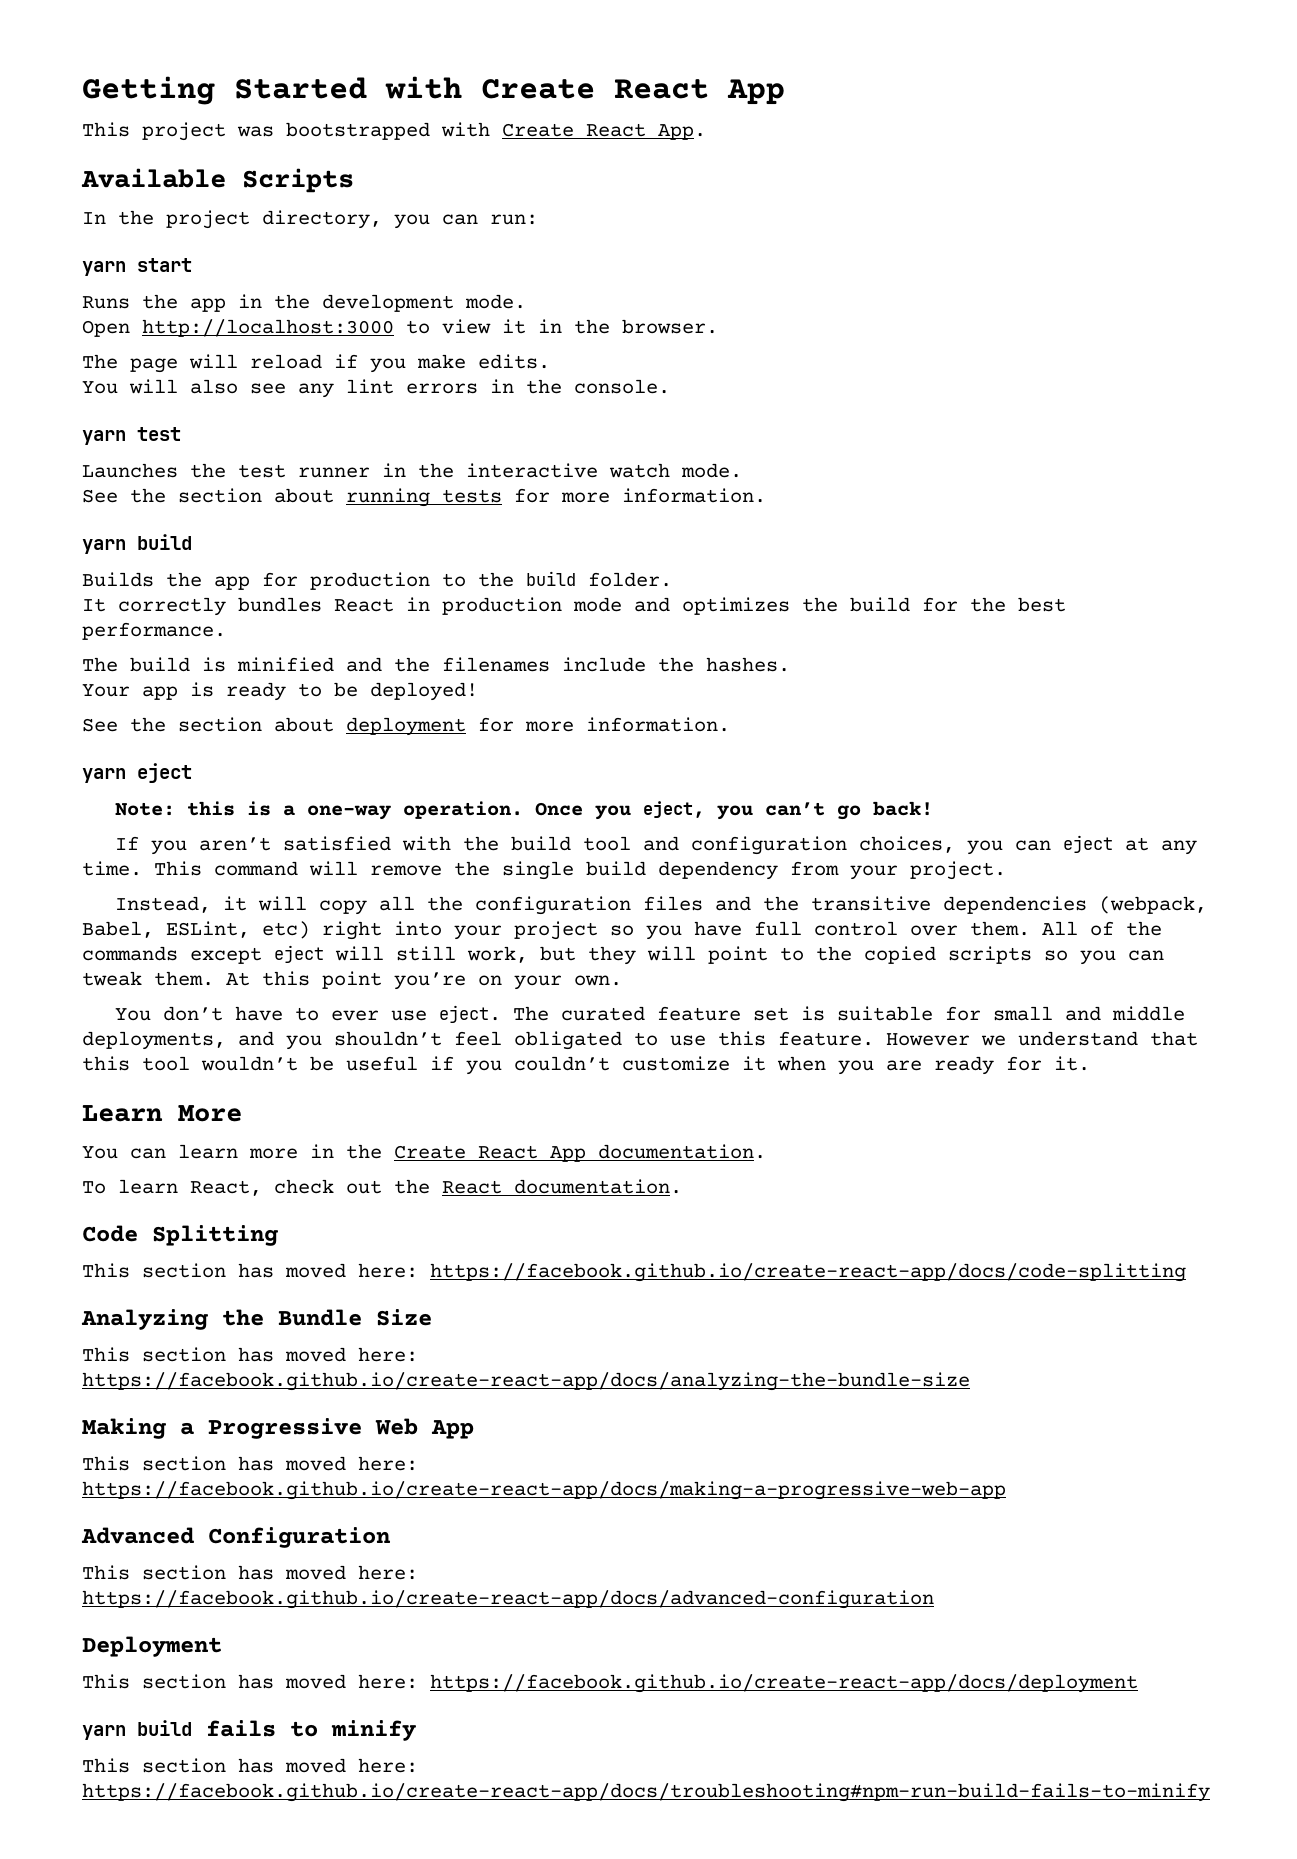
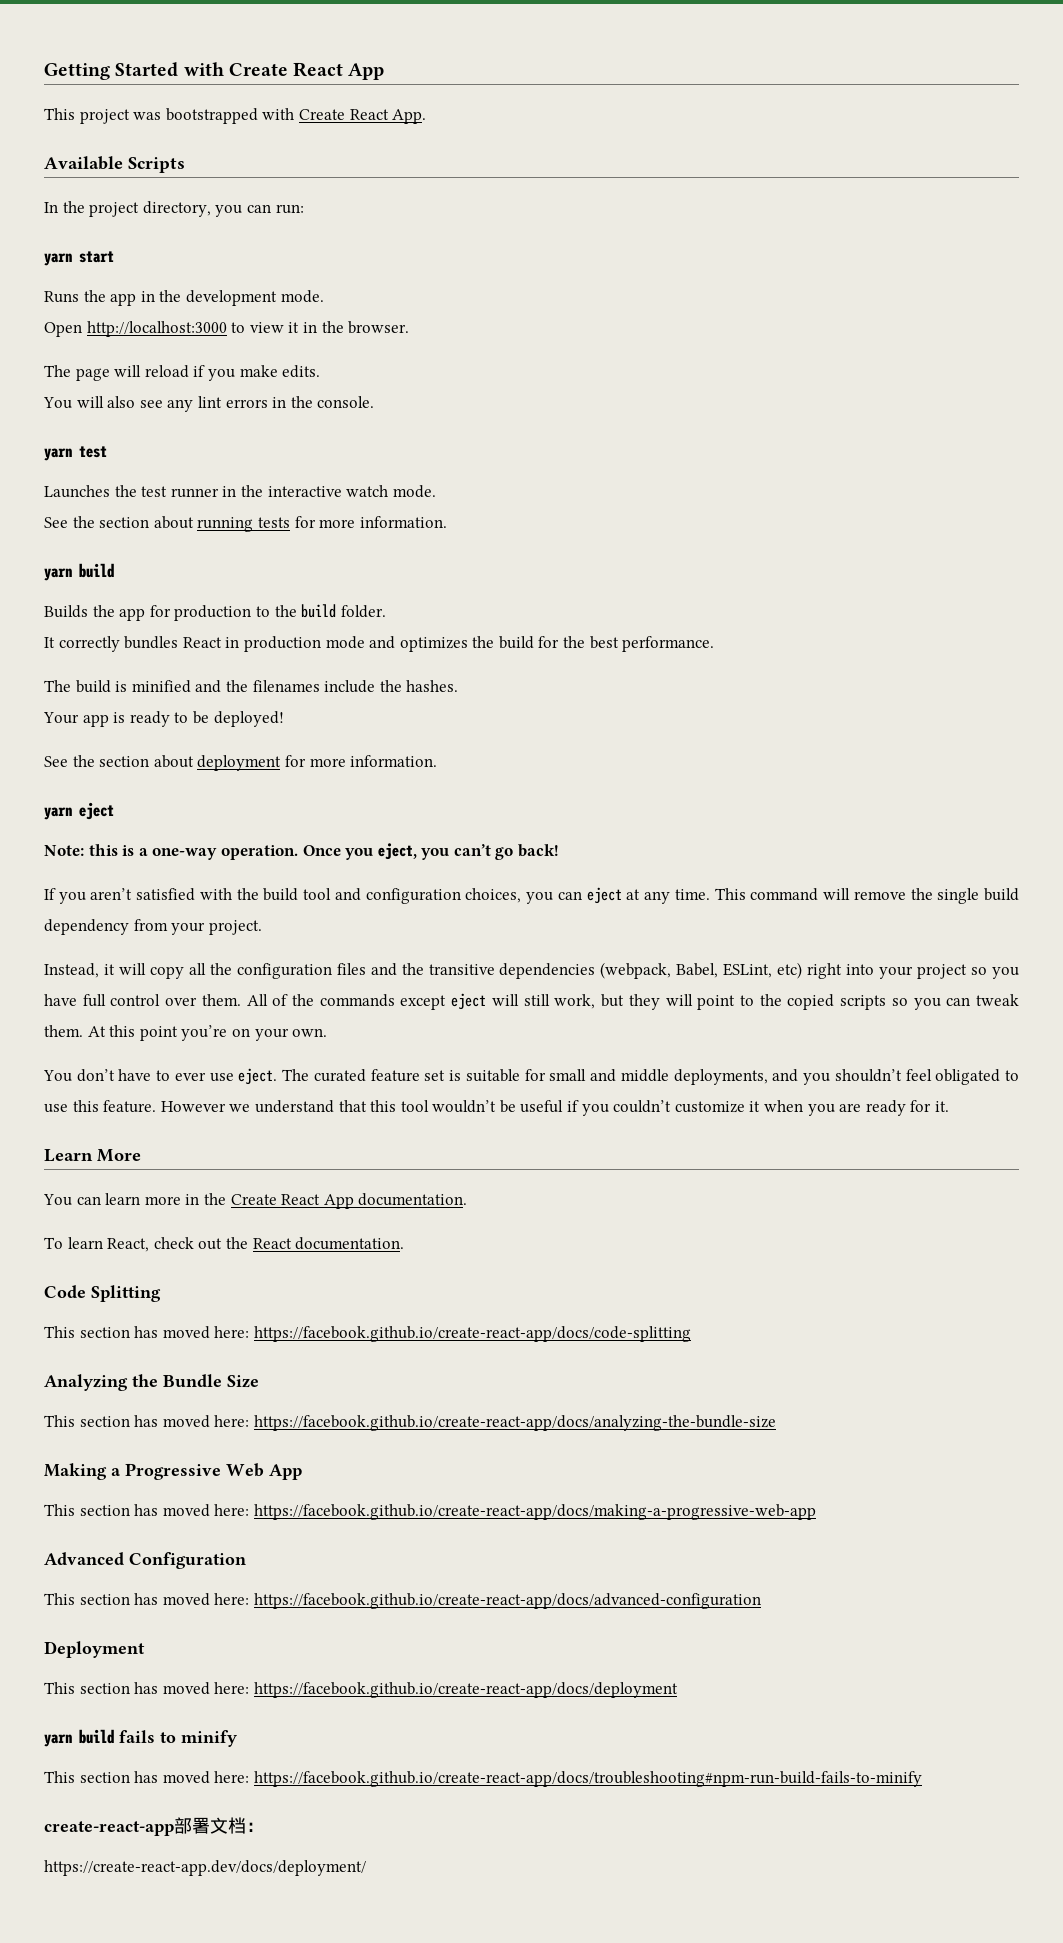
(1210, 1792) none -> [44,1817,264,1836] [44,1860,366,1876] // create-react-app部署文档： // https://create-react-app.dev/docs/deployment/

